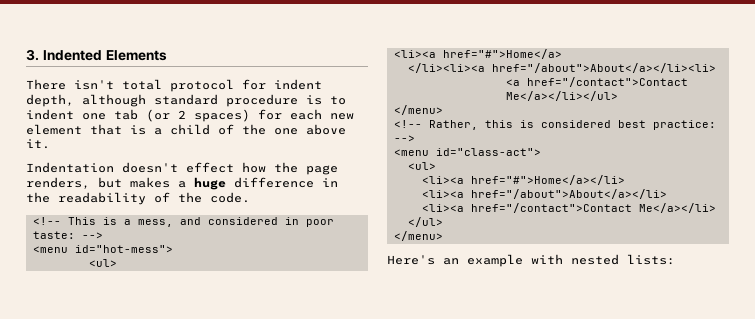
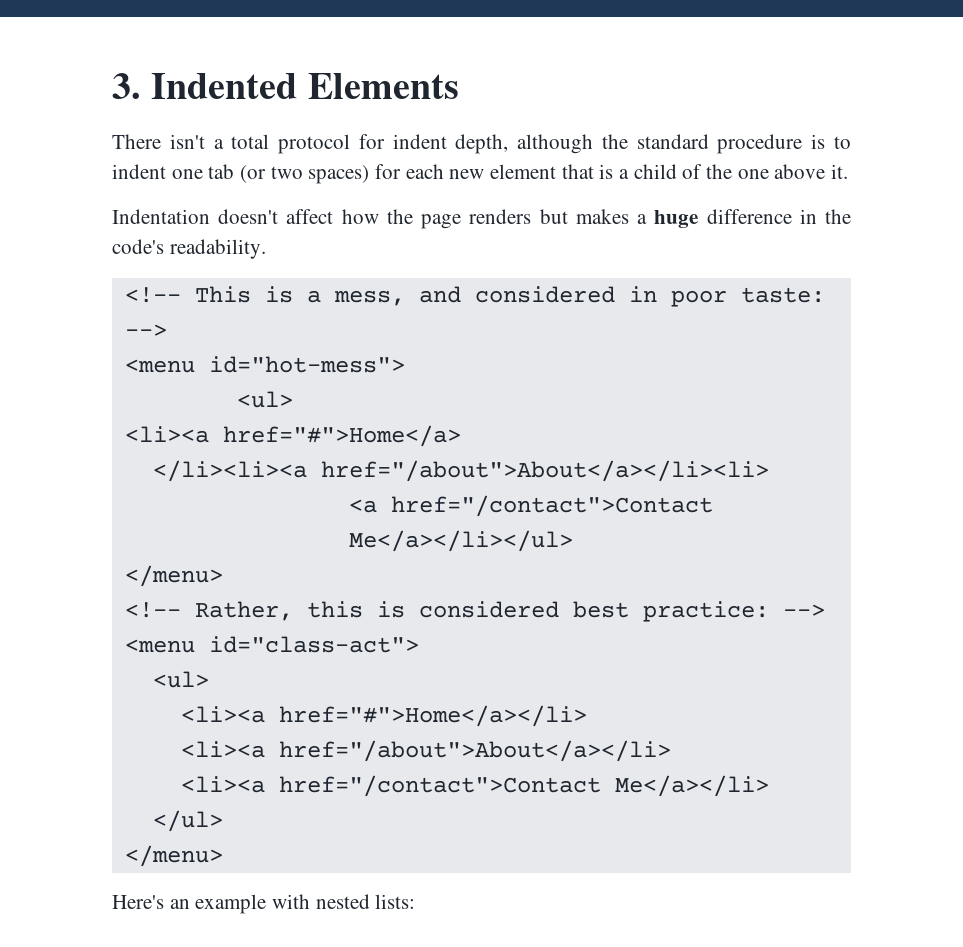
(114, 85) none -> [213,139,224,149] a
(146, 100) none -> [601,134,628,149] the
[178,110,186,119] 2 -> [270,166,303,179] two
[186,162,234,173] effect -> [286,209,334,224] affect
[26,177,90,189] renders, -> [469,209,532,224] renders
[58,192,250,205] readability of the code. -> [112,239,266,259] code's readability.

